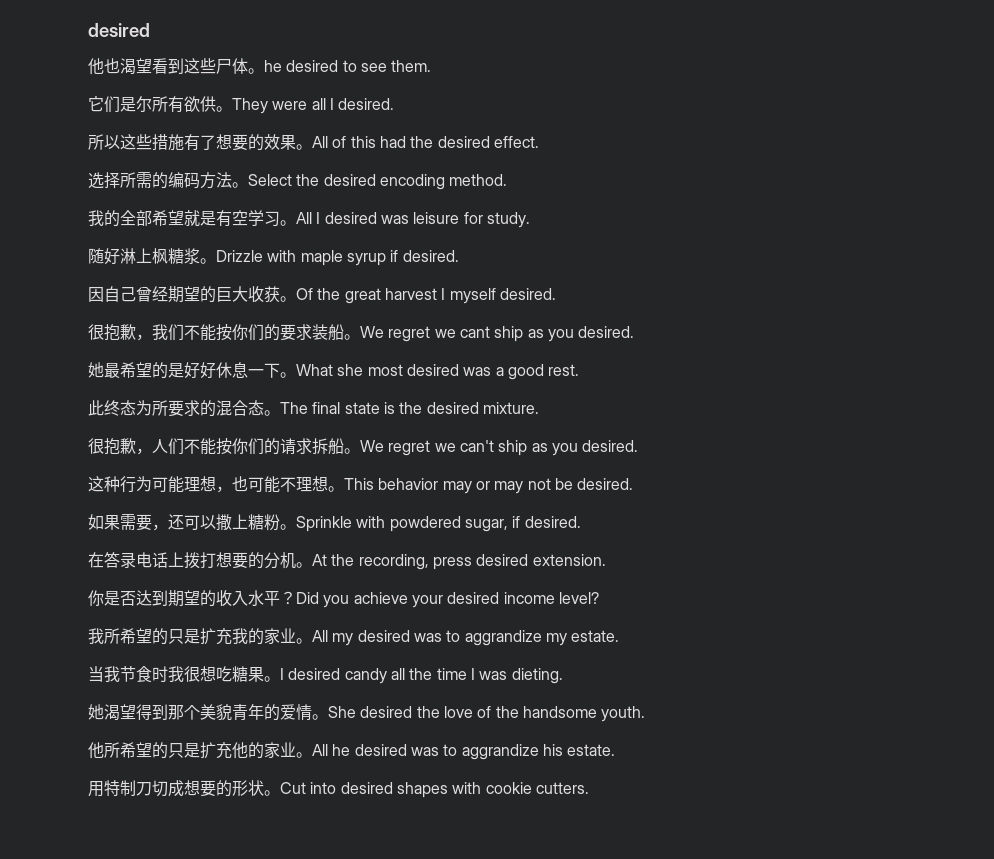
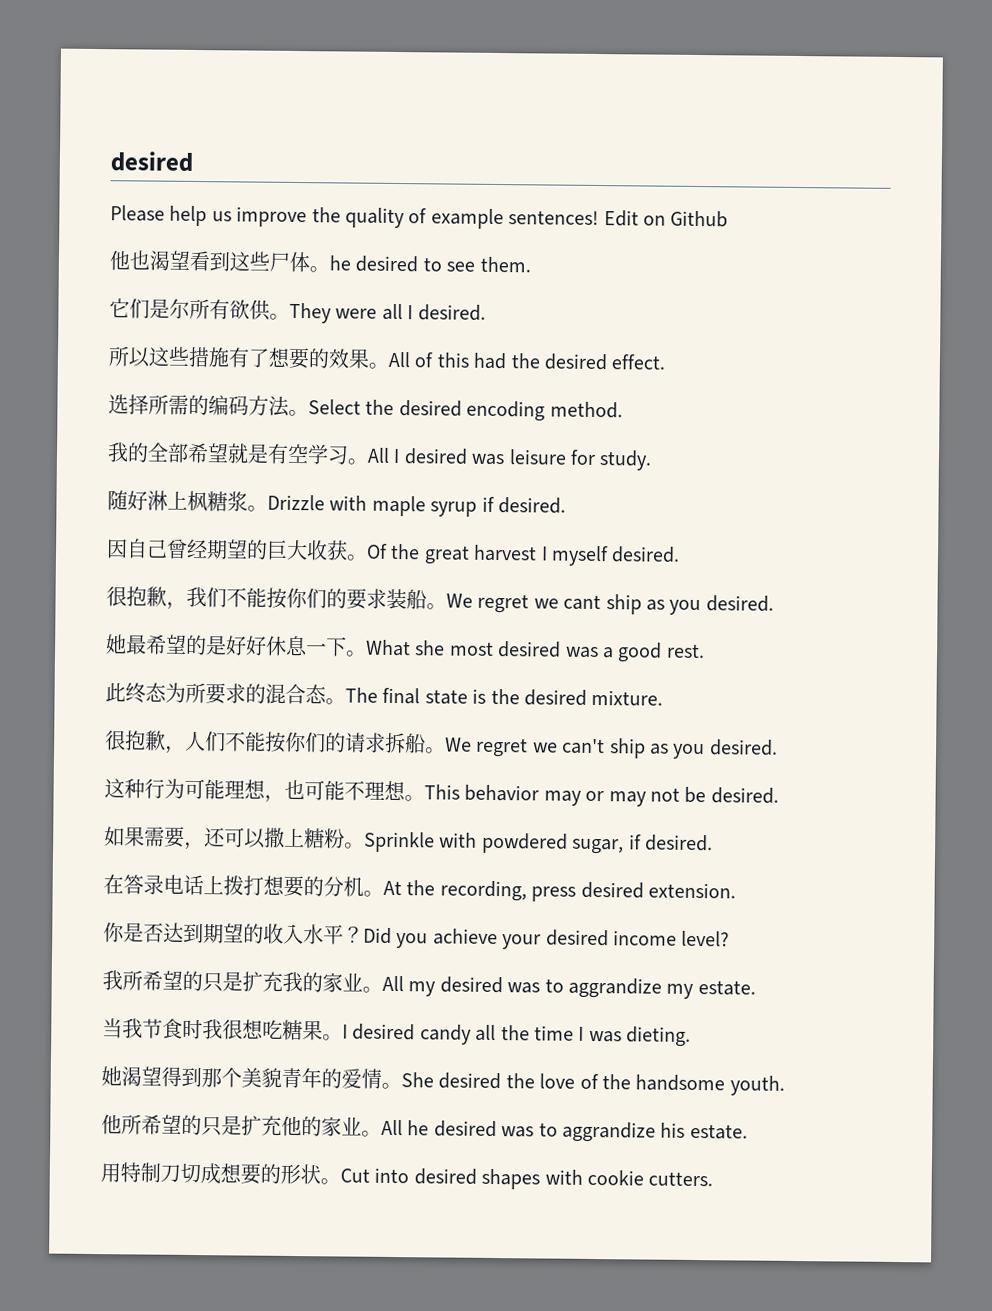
[88,23,150,37] desired -> [110,151,193,172] [110,205,729,230] desired // Please help us improve the quality of example sentences! Edit on Github

